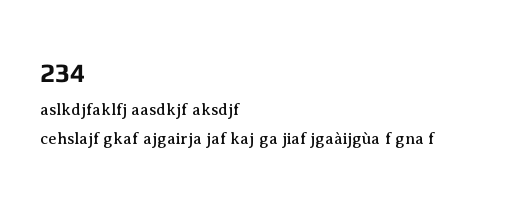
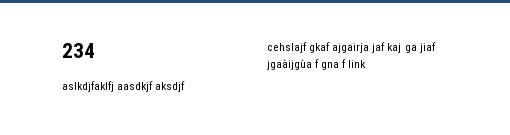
(436, 138) none -> [348,60,367,68] link

